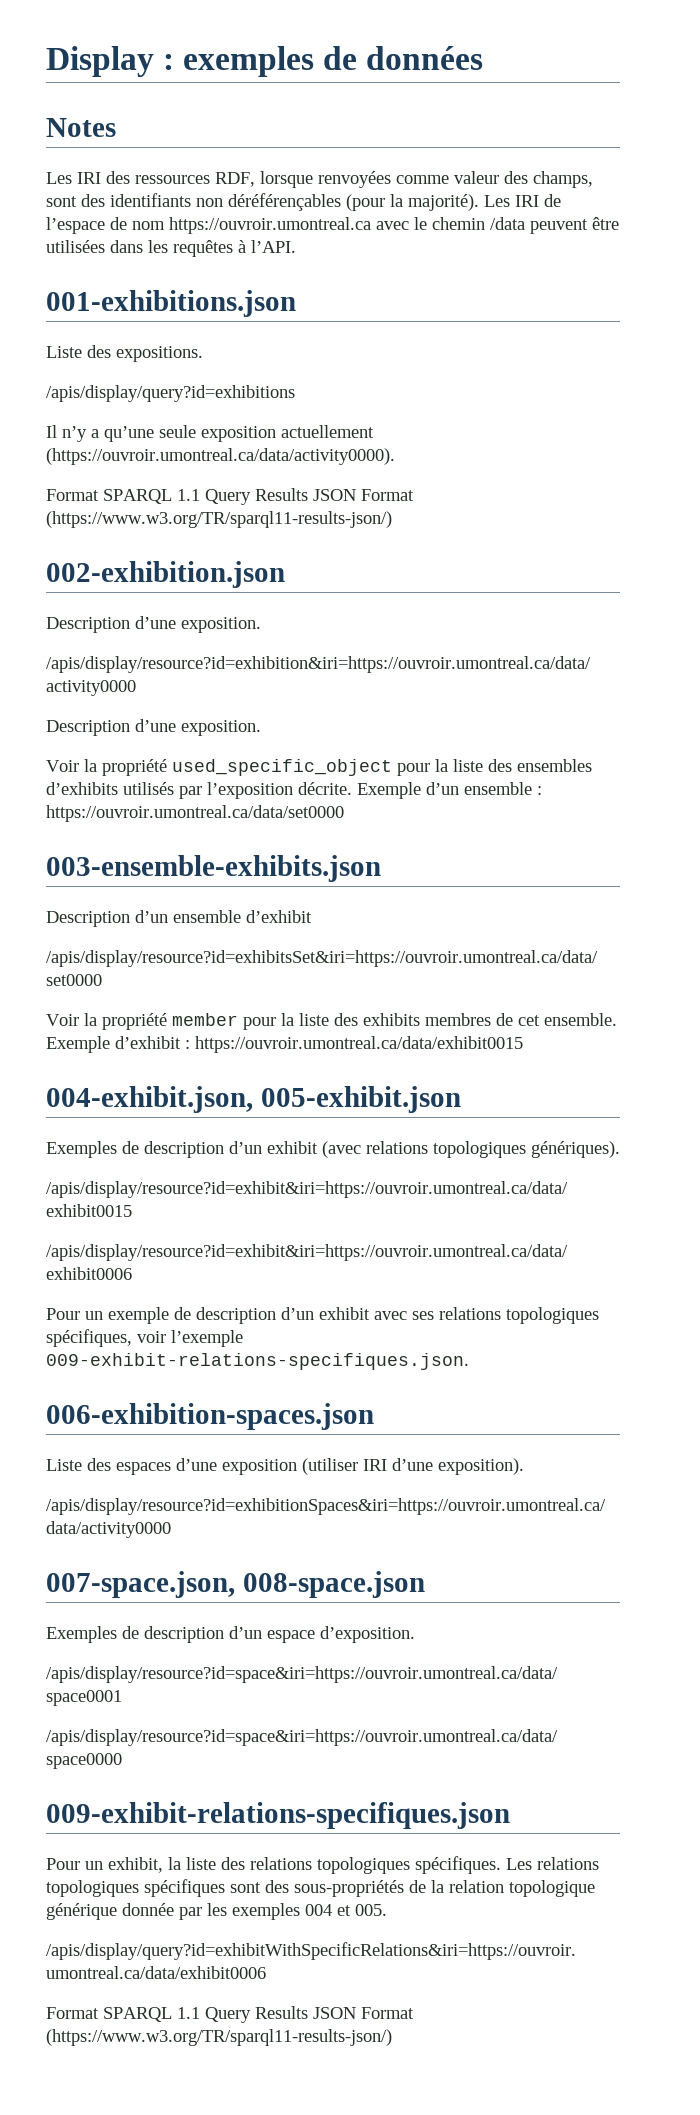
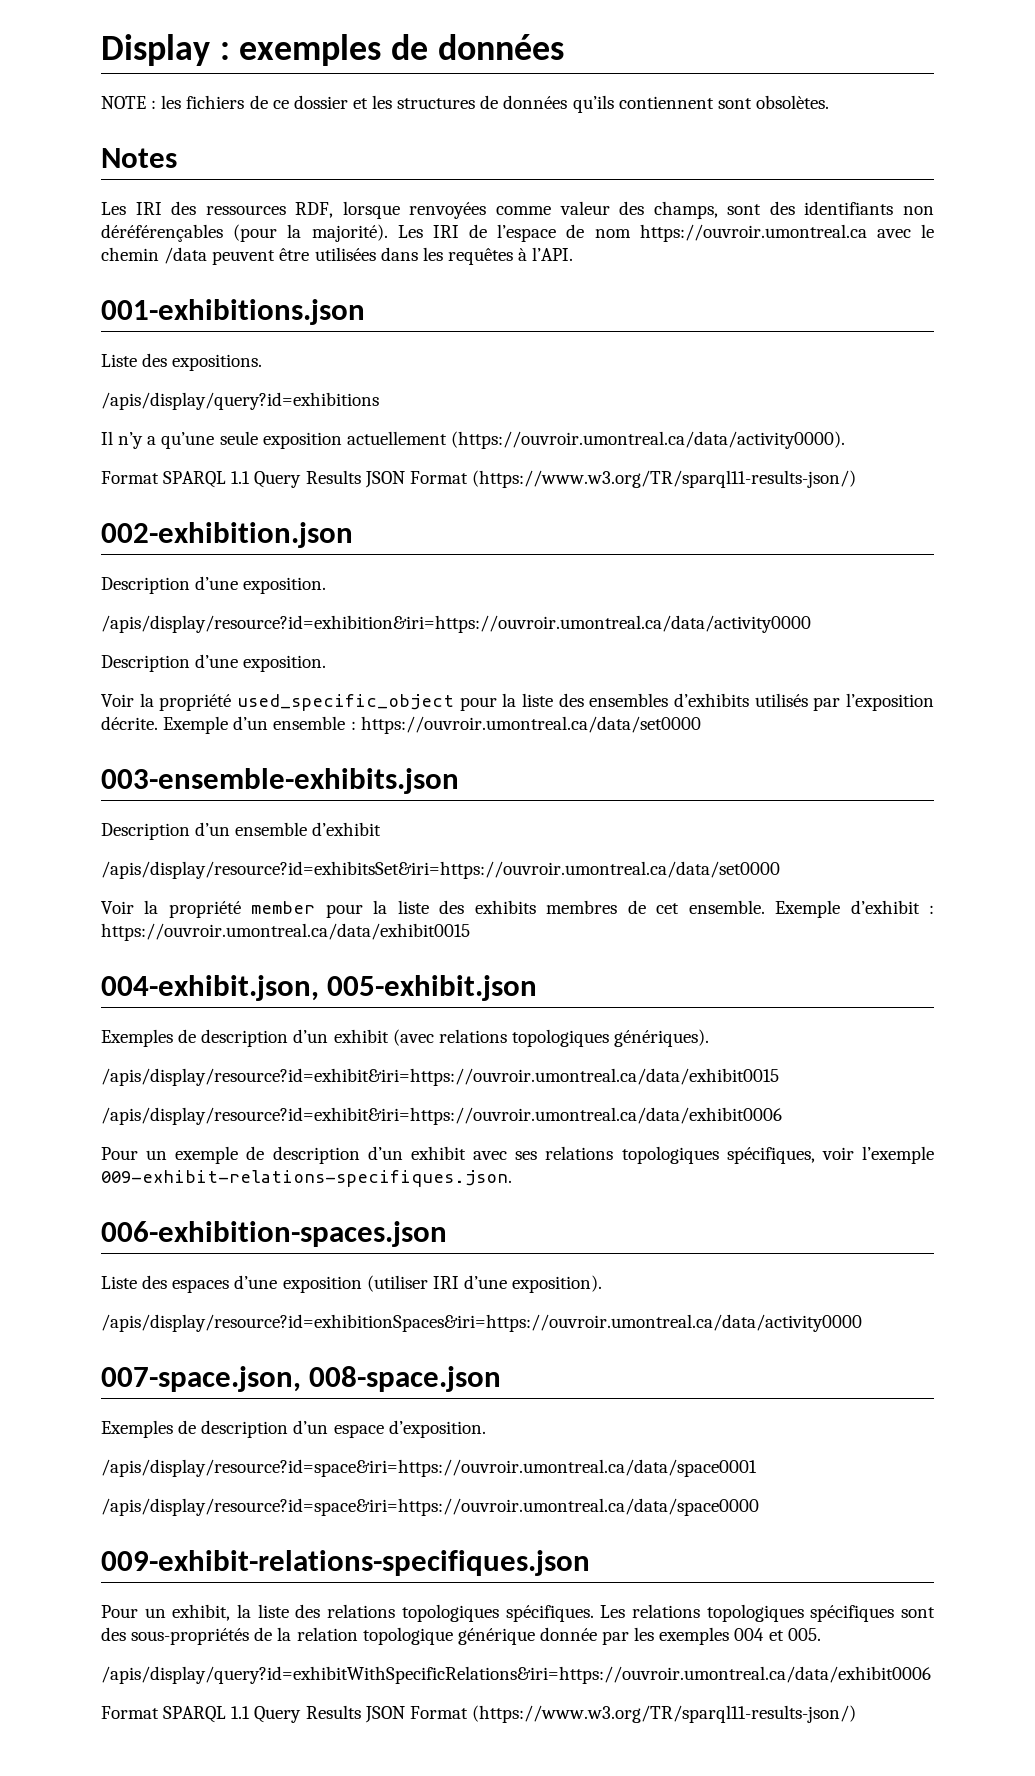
(484, 58) none -> [101,95,829,113] // NOTE : les fichiers de ce dossier et les structures de données qu’ils contiennent sont obsolètes.

